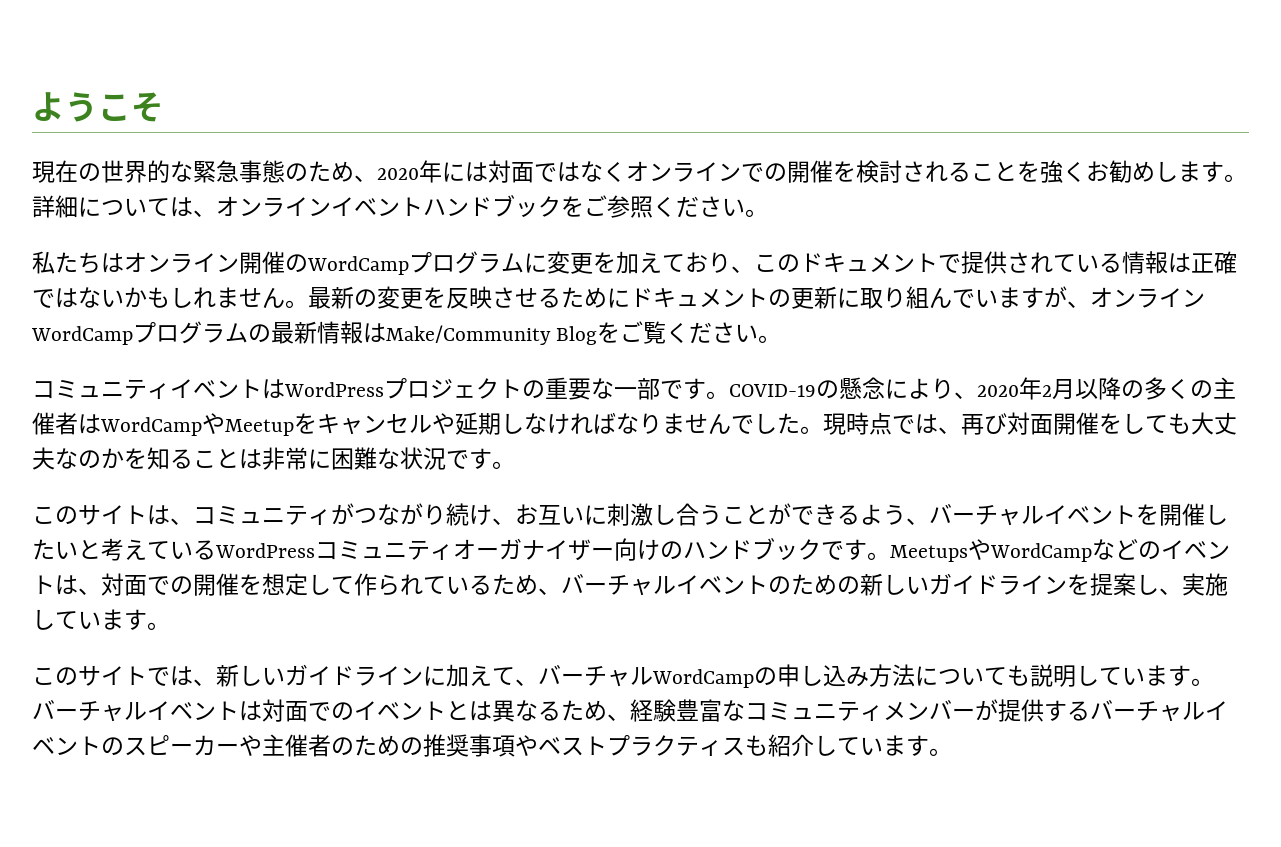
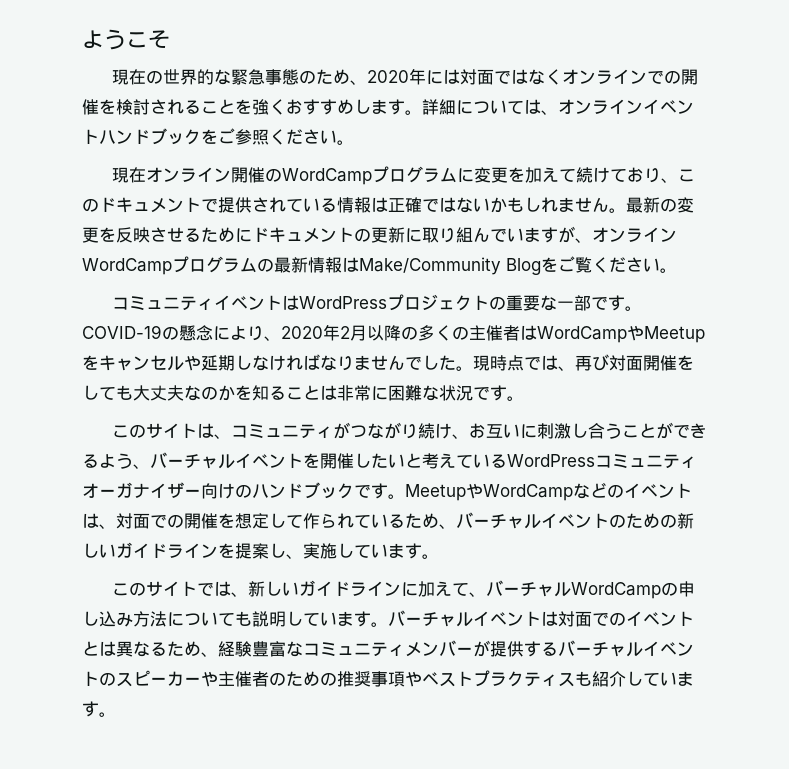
[1109,160,1132,183] 勧 -> [303,99,337,115] すす
[32,251,124,274] 私たちは -> [111,167,146,183] 現在
(685, 263) none -> [575,167,627,183] 続けて
[890,545,968,562] Meetups -> [405,484,466,501] Meetup

